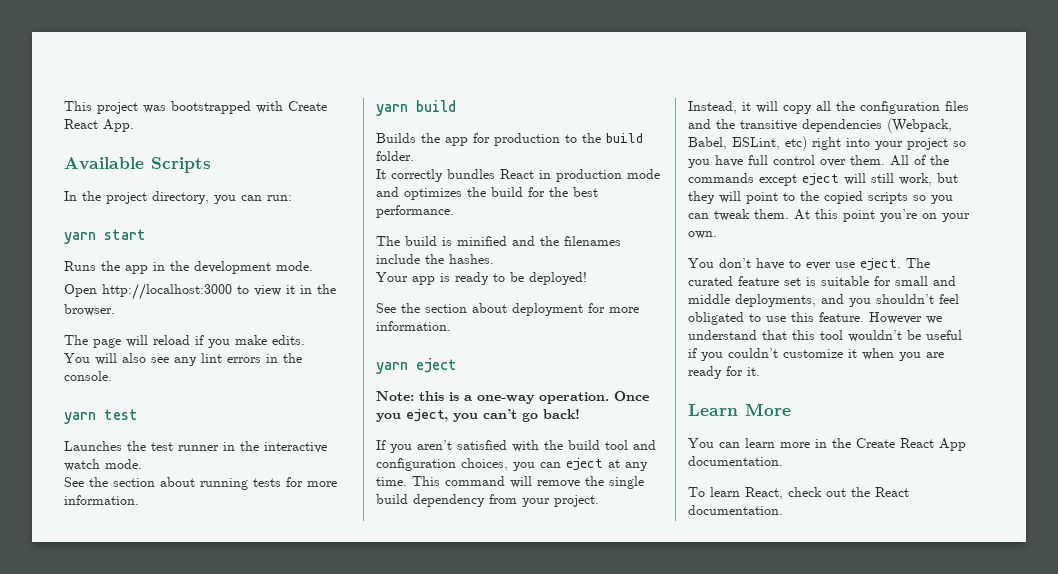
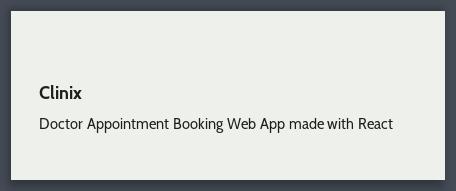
[64,101,327,114] [64,119,134,132] [64,157,211,173] [64,191,292,204] [64,229,146,244] [64,261,313,274] [64,283,336,300] [64,304,115,316] [64,335,305,348] [64,353,302,366] [64,371,112,381] [64,409,138,424] [64,441,327,453] [64,459,142,471] [64,477,337,490] [64,495,139,505] [376,100,456,116] [376,133,643,146] [376,151,414,161] [376,169,660,182] [376,187,598,200] [376,205,454,218] [376,236,621,246] [376,254,494,264] [376,272,587,285] [376,303,639,316] [376,321,451,331] [376,358,457,374] [376,391,649,404] [376,409,580,422] [376,440,656,453] [376,458,648,471] [376,476,644,489] [376,494,599,507] [688,101,969,114] [688,118,952,133] [688,136,966,151] [688,155,949,168] [688,173,958,186] [688,191,953,204] [688,209,970,222] [688,231,717,239] [688,258,930,271] [688,276,956,286] [688,294,959,307] [688,312,942,325] [688,330,962,342] [688,348,944,361] [688,366,760,379] [688,403,791,416] [688,438,966,451] [688,456,783,466] [688,487,909,500] [688,505,783,515] This project was bootstrapped with Create React App. // Available Scripts // In the project directory, you can run: // yarn start // Runs the app in the development mode. // Open http://localhost:3000 to view it in the browser. // The page will reload if you make edits. // You will also see any lint errors in the console. // yarn test // Launches the test runner in the interactive watch mode. // See the section about running tests for more information. // yarn build // Builds the app for production to the build folder. // It correctly bundles React in production mode and optimizes the build for the best performance. // The build is minified and the filenames include the hashes. // Your app is ready to be deployed! // See the section about deployment for more information. // yarn eject // Note: this is a one-way operation. Once you eject, you can’t go back! // If you aren’t satisfied with the build tool and configuration choices, you can eject at any time. This command will remove the single build dependency from your project. // Instead, it will copy all the configuration files and the transitive dependencies (Webpack, Babel, ESLint, etc) right into your project so you have full control over them. All of the commands except eject will still work, but they will point to the copied scripts so you can tweak them. At this point you’re on your own. // You don’t have to ever use eject. The curated feature set is suitable for small and middle deployments, and you shouldn’t feel obligated to use this feature. However we understand that this tool wouldn’t be useful if you couldn’t customize it when you are ready for it. // Learn More // You can learn more in the Create React App documentation. // To learn React, check out the React documentation. -> [39,85,82,99] [39,118,394,133] Clinix // Doctor Appointment Booking Web App made with React

